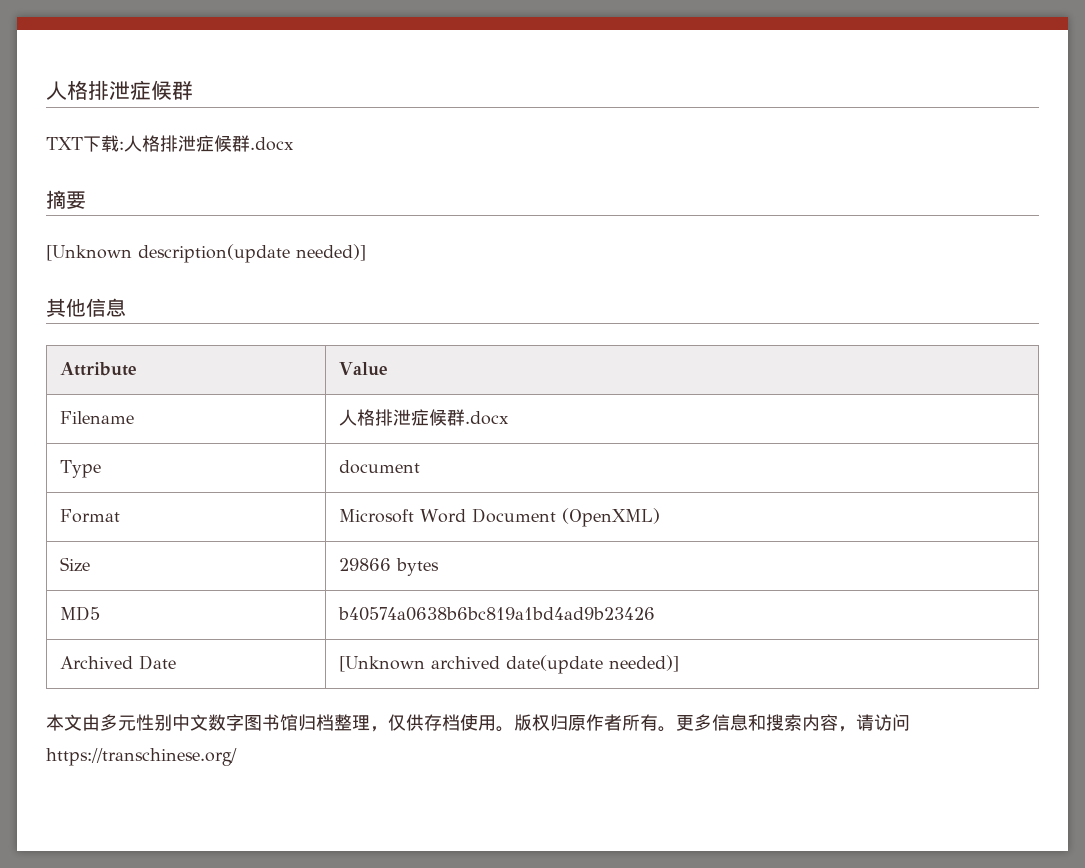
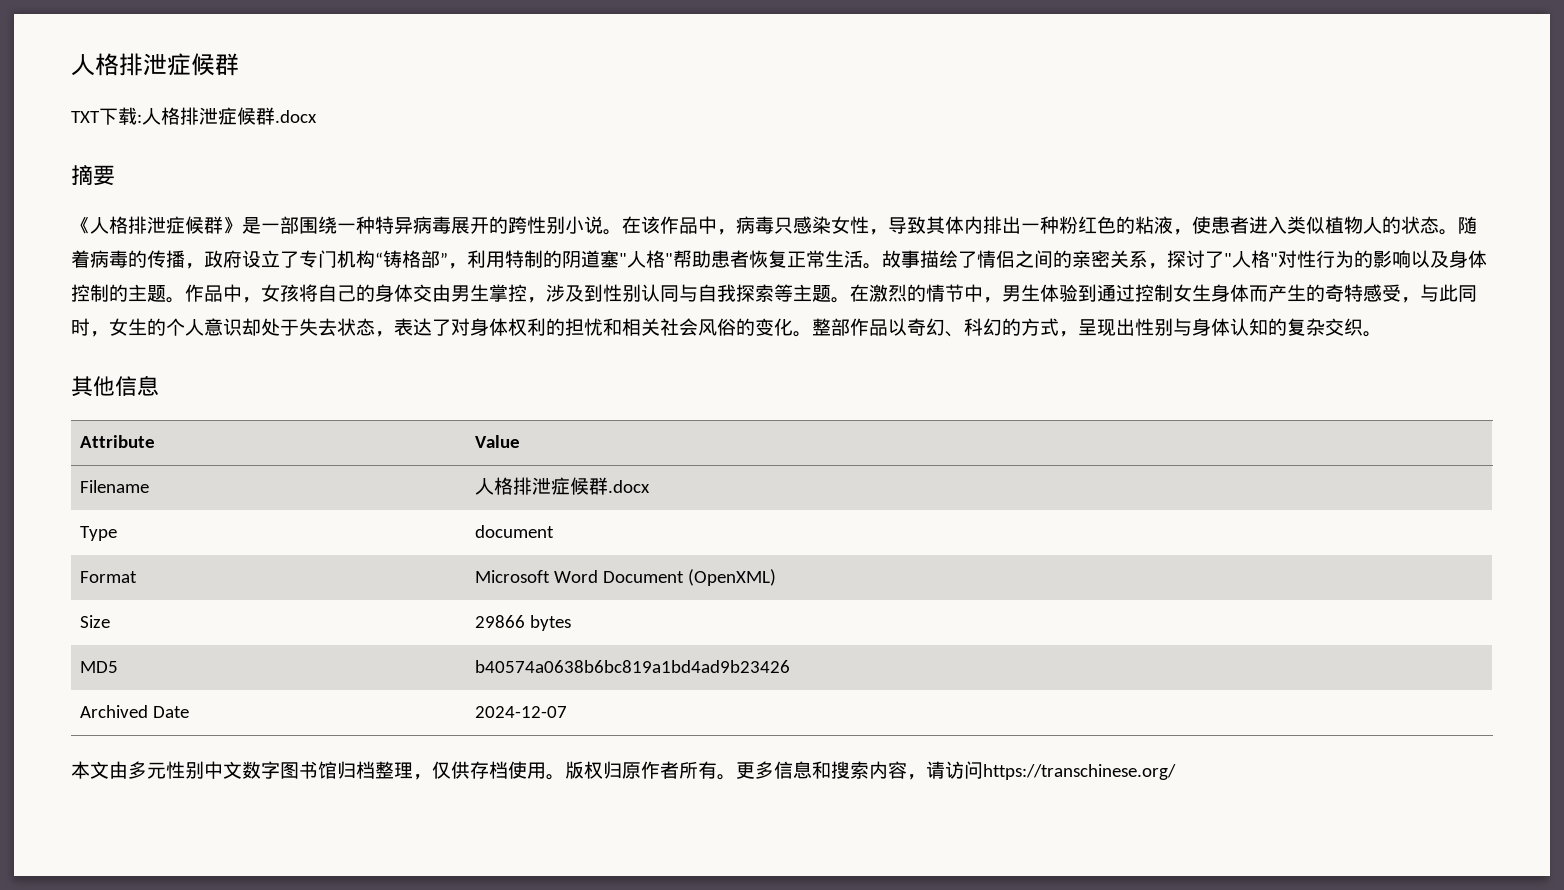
[46,244,366,263] [Unknown description(update needed)] -> [71,216,1477,235] [71,250,1487,269] [71,284,1477,303] [71,318,1382,337] 《人格排泄症候群》是一部围绕一种特异病毒展开的跨性别小说。在该作品中，病毒只感染女性，导致其体内排出一种粉红色的粘液，使患者进入类似植物人的状态。随着病毒的传播，政府设立了专门机构“铸格部”，利用特制的阴道塞"人格"帮助患者恢复正常生活。故事描绘了情侣之间的亲密关系，探讨了"人格"对性行为的影响以及身体控制的主题。作品中，女孩将自己的身体交由男生掌控，涉及到性别认同与自我探索等主题。在激烈的情节中，男生体验到通过控制女生身体而产生的奇特感受，与此同时，女生的个人意识却处于失去状态，表达了对身体权利的担忧和相关社会风俗的变化。整部作品以奇幻、科幻的方式，呈现出性别与身体认知的复杂交织。
[338,655,679,674] [Unknown archived date(update needed)] -> [474,706,567,718] 2024-12-07

